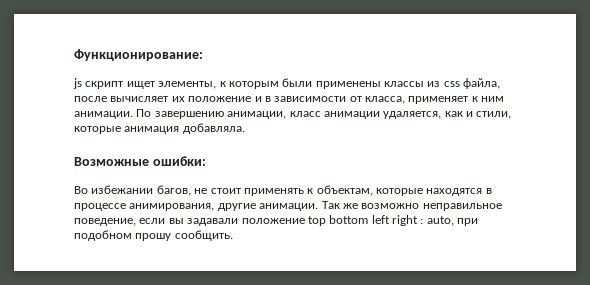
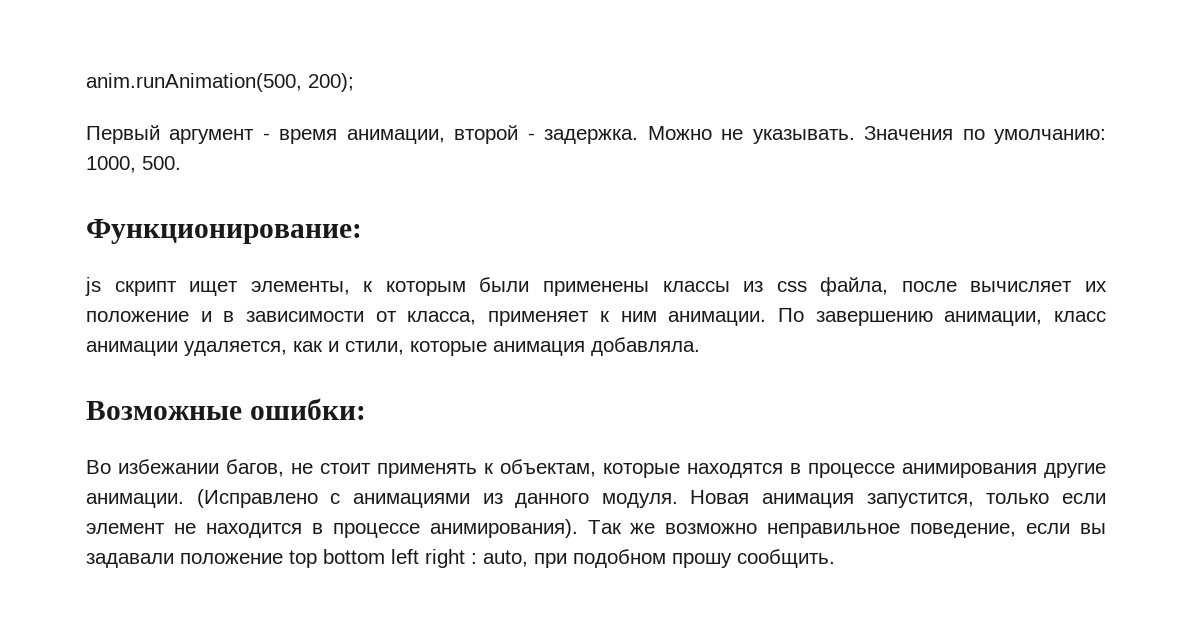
(74, 55) none -> [86,73,354,92] [86,125,1106,144] [86,156,181,173] anim.runAnimation(500, 200); // Первый аргумент - время анимации, второй - задержка. Можно не указывать. Значения по умолчанию: 1000, 500. //
[129,203,215,211] анимирования, -> [902,463,1037,478] анимирования
(319, 207) none -> [196,489,1106,508] [86,519,578,538] (Исправлено с анимациями из данного модуля. Новая анимация запустится, только если элемент не находится в процессе анимирования).

